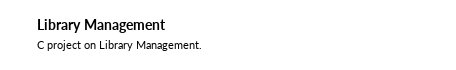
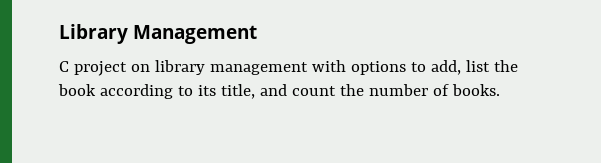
[99,40,202,51] Library Management. -> [154,60,518,75] [58,84,500,99] library management with options to add, list the book according to its title, and count the number of books.

